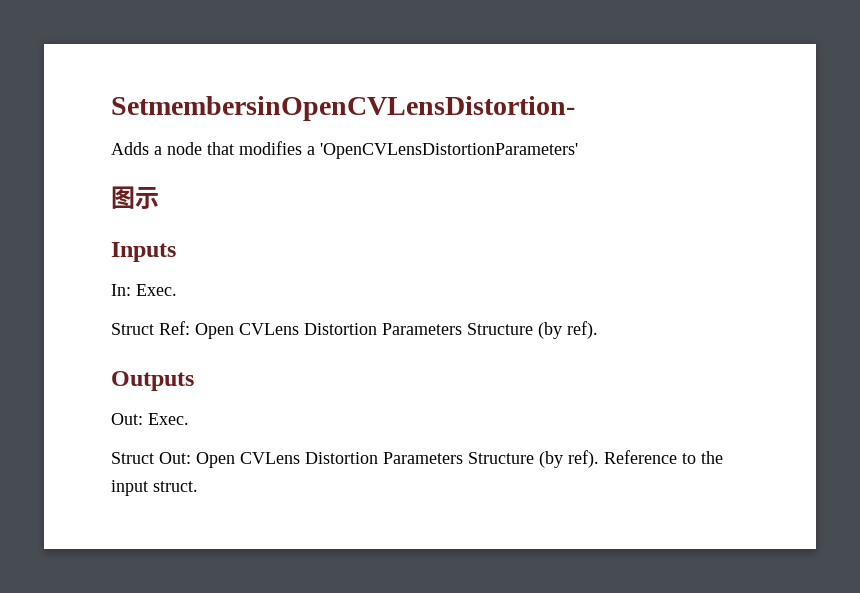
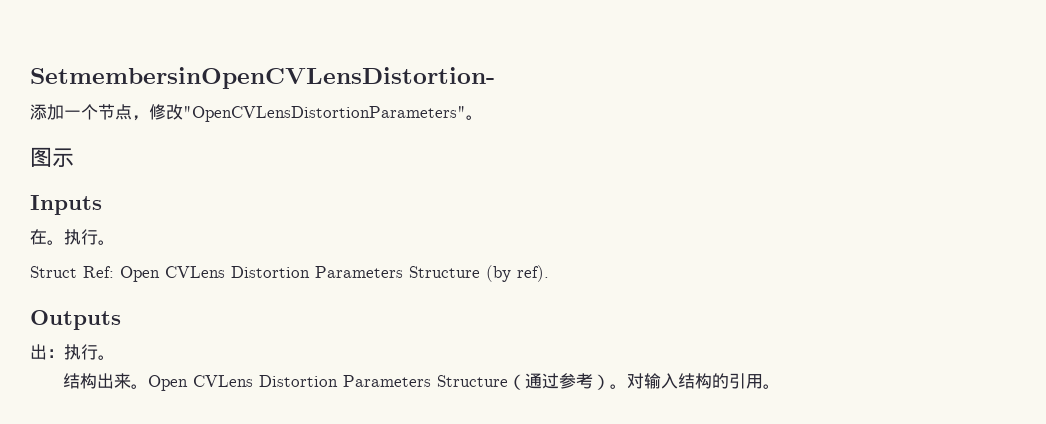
[111,141,578,159] Adds a node that modifies a 'OpenCVLensDistortionParameters' -> [30,104,483,122] 添加一个节点，修改"OpenCVLensDistortionParameters"。
[111,284,177,296] In: Exec. -> [30,229,115,245] 在。执行。
[111,413,189,425] [111,450,723,468] [111,480,198,496] Out: Exec. // Struct Out: Open CVLens Distortion Parameters Structure (by ref). Reference to the input struct. -> [30,344,115,360] [63,373,781,391] 出：执行。 // 结构出来。Open CVLens Distortion Parameters Structure（通过参考）。对输入结构的引用。

